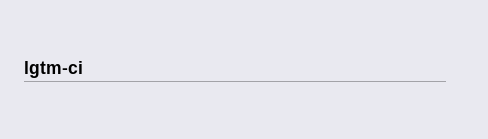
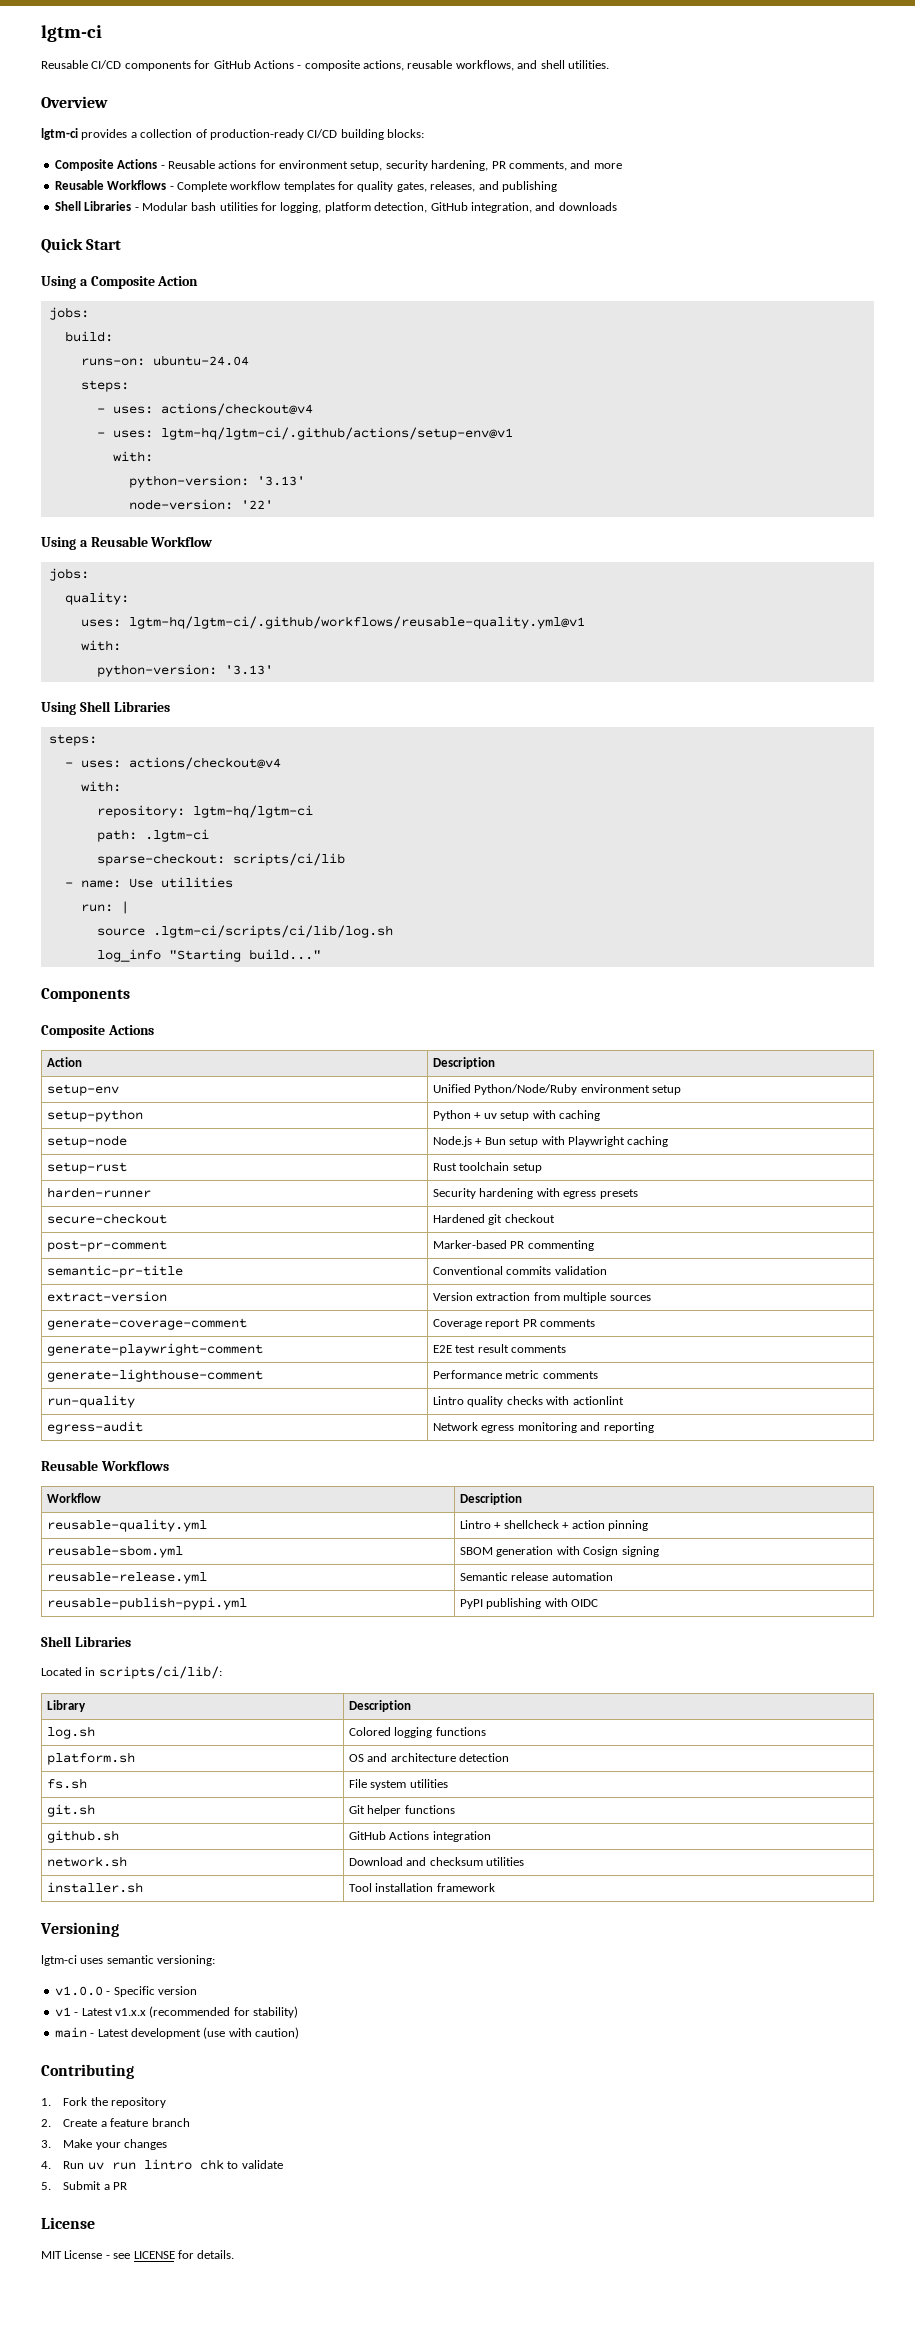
[24,61,83,78] lgtm-ci -> [41,25,102,42] [41,60,609,71] [41,96,108,108] [41,128,424,140] [54,159,622,171] [54,180,557,192] [54,201,617,213] [41,238,122,253] [41,276,199,289] [48,307,89,320] [64,331,113,342] [80,355,249,366] [80,380,129,392] [96,403,313,416] [96,427,513,440] [112,451,153,462] [128,475,305,488] [128,499,273,510] [41,536,213,550] [48,568,89,581] [64,592,129,605] [80,616,585,629] [80,640,121,651] [96,664,273,677] [41,701,170,715] [48,734,97,746] [64,757,281,770] [80,781,121,792] [96,805,313,818] [96,829,209,842] [96,853,345,866] [64,877,233,888] [80,901,129,914] [96,925,393,938] [96,949,321,962] [41,988,130,1002] [41,1025,154,1038] [47,1057,83,1067] [433,1057,496,1069] [47,1084,120,1096] [433,1084,682,1095] [47,1109,144,1122] [433,1110,600,1121] [47,1135,128,1148] [433,1136,669,1147] [47,1162,128,1174] [433,1162,542,1173] [47,1187,152,1198] [433,1188,638,1199] [47,1213,168,1224] [433,1214,555,1225] [47,1240,168,1252] [433,1240,594,1251] [47,1265,184,1278] [433,1266,607,1275] [47,1291,168,1302] [433,1292,651,1303] [47,1318,248,1330] [433,1319,596,1329] [47,1343,264,1356] [433,1344,567,1353] [47,1369,264,1382] [433,1370,598,1379] [47,1395,136,1408] [433,1396,624,1407] [47,1421,144,1434] [433,1422,654,1433] [41,1460,169,1471] [47,1493,102,1503] [460,1493,523,1505] [47,1519,208,1532] [460,1520,648,1531] [47,1545,184,1558] [460,1546,659,1557] [47,1571,208,1584] [460,1572,613,1581] [47,1597,248,1610] [460,1598,599,1609] [41,1636,131,1647] [41,1666,222,1679] [47,1700,87,1712] [349,1700,412,1712] [47,1726,96,1739] [349,1727,486,1738] [47,1752,136,1765] [349,1753,510,1762] [47,1778,88,1789] [349,1779,448,1790] [47,1804,96,1817] [349,1805,455,1816] [47,1830,120,1843] [349,1831,491,1842] [47,1856,128,1867] [349,1857,525,1866] [47,1882,144,1893] [349,1883,495,1892] [40,1922,119,1937] [41,1955,216,1966] [54,1986,197,1997] [54,2006,298,2018] [54,2027,299,2039] [41,2064,134,2079] [41,2097,167,2108] [41,2118,190,2127] [41,2139,168,2150] [41,2159,283,2170] [41,2181,128,2190] [41,2217,95,2229] [41,2250,235,2259] lgtm-ci // Reusable CI/CD components for GitHub Actions - composite actions, reusable workflows, and shell utilities. // Overview // lgtm-ci provides a collection of production-ready CI/CD building blocks: // Composite Actions - Reusable actions for environment setup, security hardening, PR comments, and more // Reusable Workflows - Complete workflow templates for quality gates, releases, and publishing // Shell Libraries - Modular bash utilities for logging, platform detection, GitHub integration, and downloads // Quick Start // Using a Composite Action // jobs: // build: // runs-on: ubuntu-24.04 // steps: // - uses: actions/checkout@v4 // - uses: lgtm-hq/lgtm-ci/.github/actions/setup-env@v1 // with: // python-version: '3.13' // node-version: '22' // Using a Reusable Workflow // jobs: // quality: // uses: lgtm-hq/lgtm-ci/.github/workflows/reusable-quality.yml@v1 // with: // python-version: '3.13' // Using Shell Libraries // steps: // - uses: actions/checkout@v4 // with: // repository: lgtm-hq/lgtm-ci // path: .lgtm-ci // sparse-checkout: scripts/ci/lib // - name: Use utilities // run: | // source .lgtm-ci/scripts/ci/lib/log.sh // log_info "Starting build..." // Components // Composite Actions // Action | Description // setup-env | Unified Python/Node/Ruby environment setup // setup-python | Python + uv setup with caching // setup-node | Node.js + Bun setup with Playwright caching // setup-rust | Rust toolchain setup // harden-runner | Security hardening with egress presets // secure-checkout | Hardened git checkout // post-pr-comment | Marker-based PR commenting // semantic-pr-title | Conventional commits validation // extract-version | Version extraction from multiple sources // generate-coverage-comment | Coverage report PR comments // generate-playwright-comment | E2E test result comments // generate-lighthouse-comment | Performance metric comments // run-quality | Lintro quality checks with actionlint // egress-audit | Network egress monitoring and reporting // Reusable Workflows // Workflow | Description // reusable-quality.yml | Lintro + shellcheck + action pinning // reusable-sbom.yml | SBOM generation with Cosign signing // reusable-release.yml | Semantic release automation // reusable-publish-pypi.yml | PyPI publishing with OIDC // Shell Libraries // Located in scripts/ci/lib/: // Library | Description // log.sh | Colored logging functions // platform.sh | OS and architecture detection // fs.sh | File system utilities // git.sh | Git helper functions // github.sh | GitHub Actions integration // network.sh | Download and checksum utilities // installer.sh | Tool installation framework // Versioning // lgtm-ci uses semantic versioning: // v1.0.0 - Specific version // v1 - Latest v1.x.x (recommended for stability) // main - Latest development (use with caution) // Contributing // 1. Fork the repository // 2. Create a feature branch // 3. Make your changes // 4. Run uv run lintro chk to validate // 5. Submit a PR // License // MIT License - see LICENSE for details.

